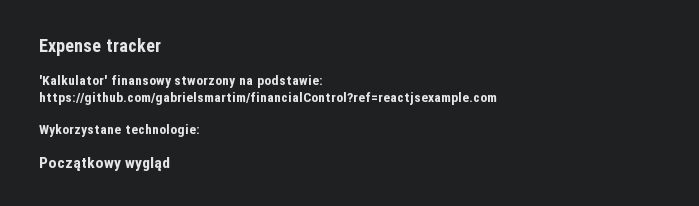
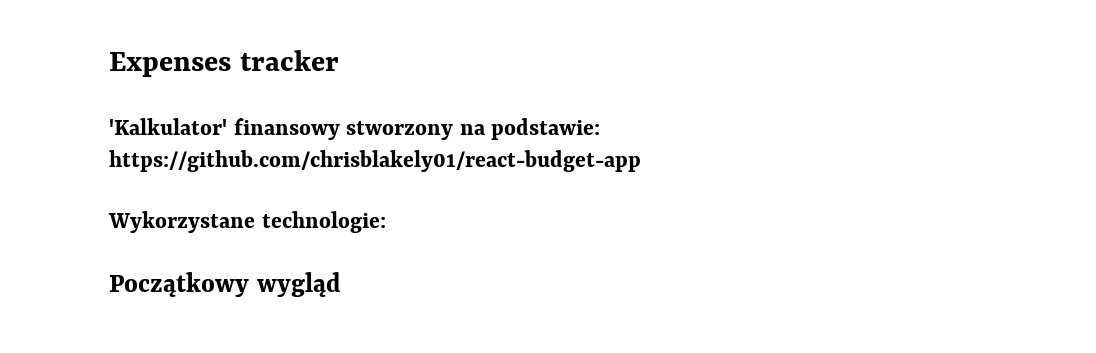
[39,39,101,56] Expense -> [109,52,231,77] Expenses
[39,92,497,105] https://github.com/gabrielsmartim/financialControl?ref=reactjsexample.com -> [109,150,641,172] https://github.com/chrisblakely01/react-budget-app

